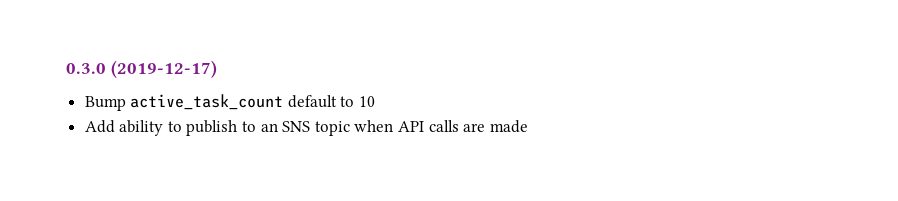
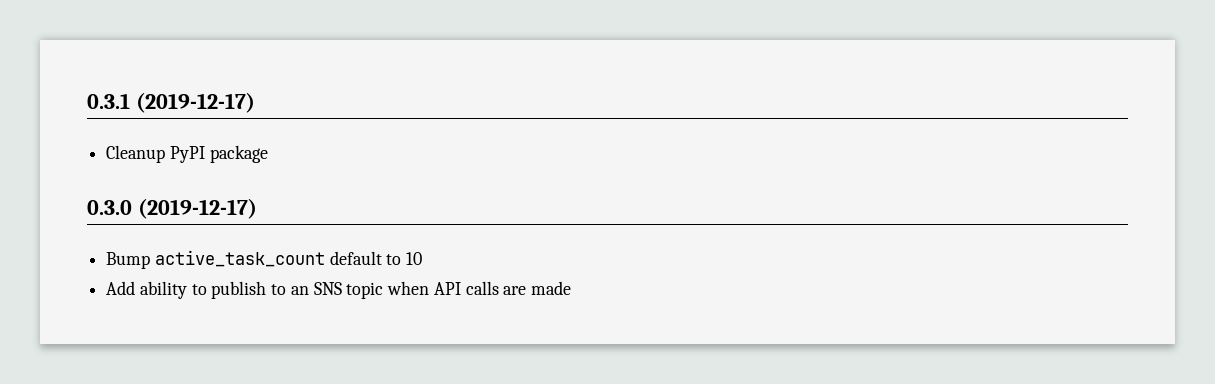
(66, 68) none -> [87,92,255,113] [106,145,268,163] 0.3.1 (2019-12-17) // Cleanup PyPI package //

